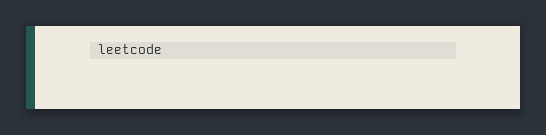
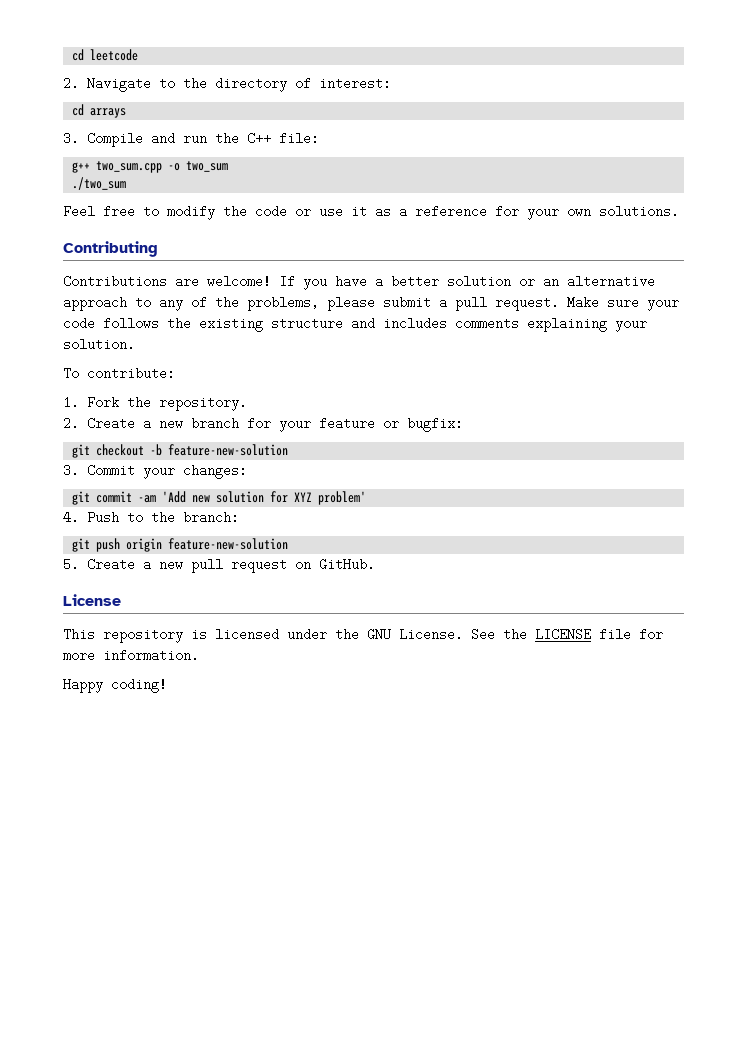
(97, 49) none -> [72,49,85,61] cd
(162, 49) none -> [63,77,391,92] [72,104,127,118] [63,132,319,147] [72,161,229,173] [72,177,127,190] [63,205,679,220] [63,241,158,257] [63,275,655,290] [63,296,679,311] [63,317,647,332] [63,338,135,351] [63,367,175,380] [63,396,247,411] [63,417,463,432] [72,444,289,458] [63,464,247,479] [72,491,367,505] [63,511,239,524] [72,538,289,552] [63,558,375,573] [63,594,121,606] [63,628,663,643] [63,649,199,662] [63,678,167,693] // 2. Navigate to the directory of interest: // cd arrays // 3. Compile and run the C++ file: // g++ two_sum.cpp -o two_sum // ./two_sum // Feel free to modify the code or use it as a reference for your own solutions. // Contributing // Contributions are welcome! If you have a better solution or an alternative approach to any of the problems, please submit a pull request. Make sure your code follows the existing structure and includes comments explaining your solution. // To contribute: // 1. Fork the repository. // 2. Create a new branch for your feature or bugfix: // git checkout -b feature-new-solution // 3. Commit your changes: // git commit -am 'Add new solution for XYZ problem' // 4. Push to the branch: // git push origin feature-new-solution // 5. Create a new pull request on GitHub. // License // This repository is licensed under the GNU License. See the LICENSE file for more information. // Happy coding!

